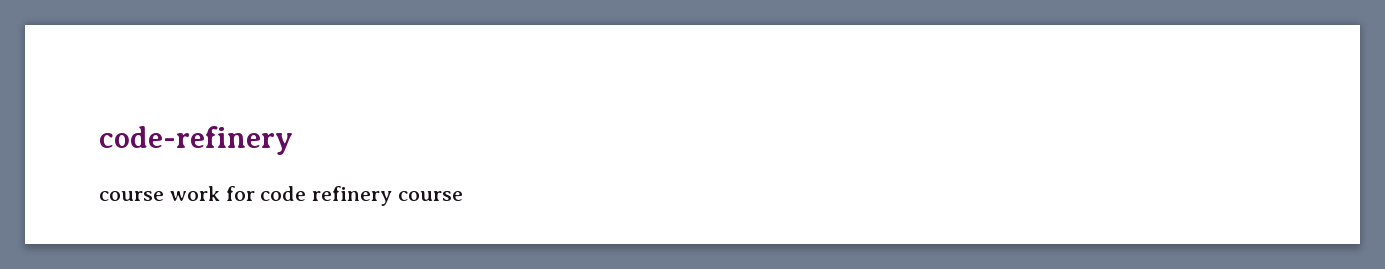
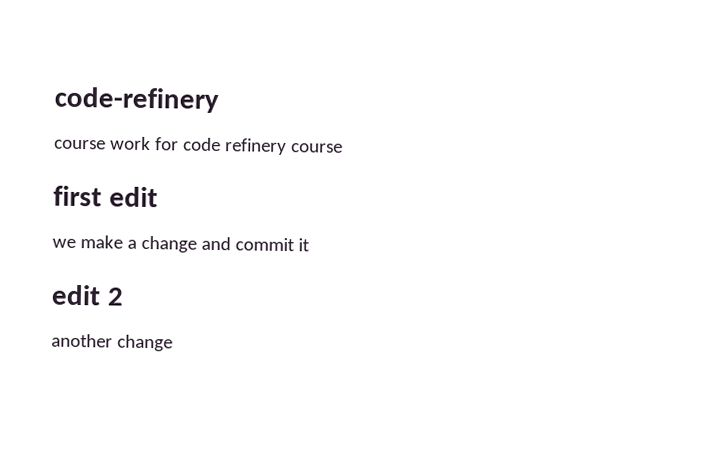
(464, 196) none -> [53,185,158,208] [52,235,310,253] [51,284,124,306] [51,333,173,352] // first edit // we make a change and commit it // edit 2 // another change

